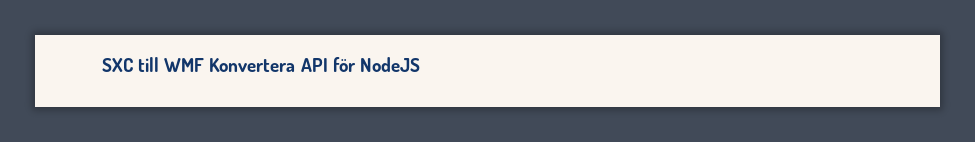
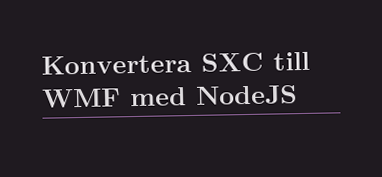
(102, 65) none -> [41,53,192,75] Konvertera
[209,57,356,72] Konvertera API för -> [129,87,187,107] med

